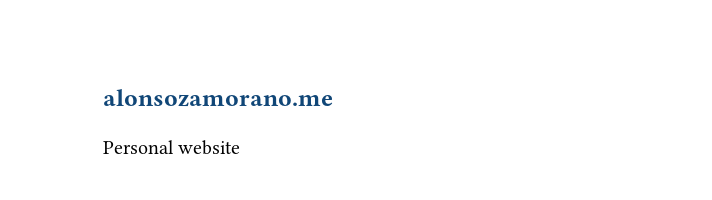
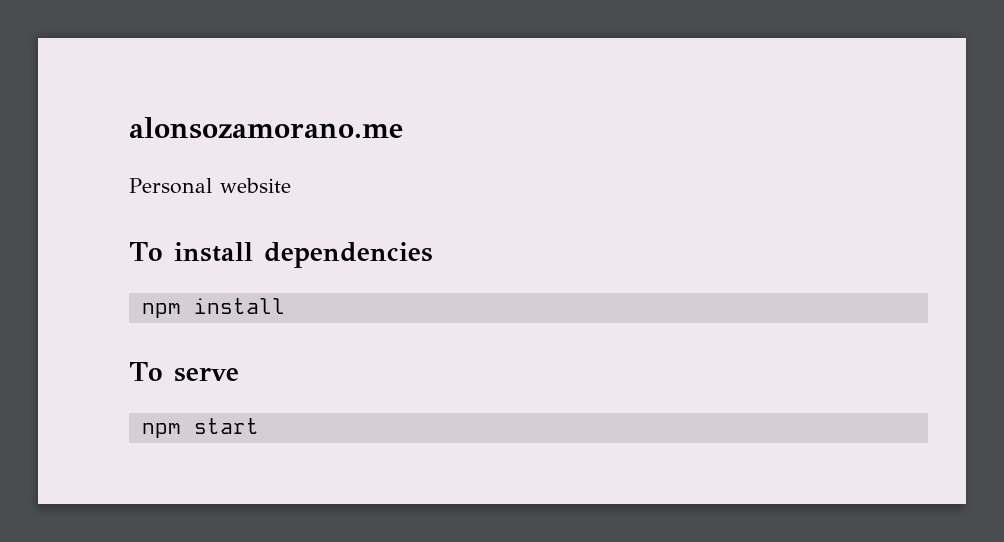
(241, 147) none -> [129,242,433,268] [141,298,285,318] [129,362,239,382] [141,418,259,438] // To install dependencies // npm install // To serve // npm start

